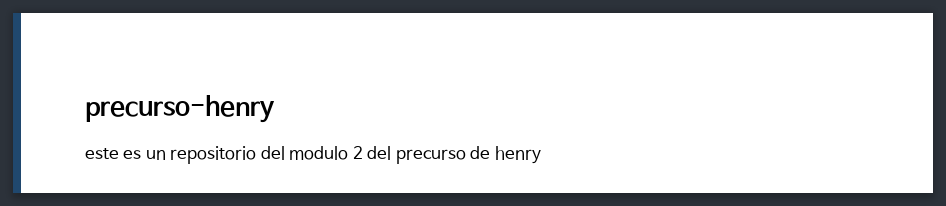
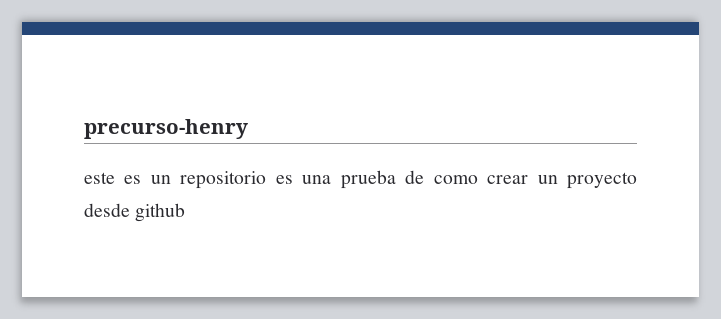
[260,146,541,164] del modulo 2 del precurso de henry -> [275,170,637,189] [84,203,186,222] es una prueba de como crear un proyecto desde github

